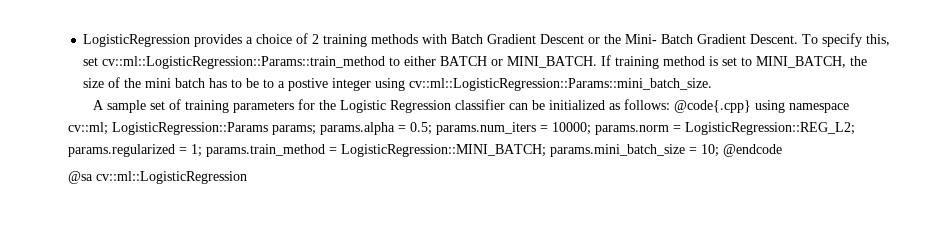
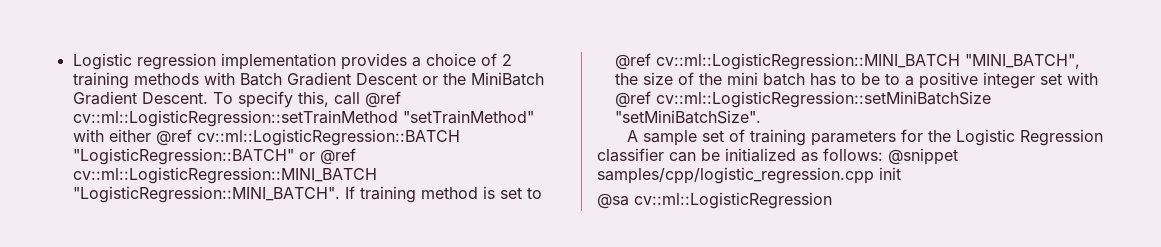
[83,34,191,47] LogisticRegression -> [72,53,336,70] Logistic regression implementation
[625,34,694,44] Mini- Batch -> [470,72,544,86] MiniBatch
[83,56,598,69] set cv::ml::LogisticRegression::Params::train_method to either BATCH or MINI_BATCH. -> [333,91,401,108] [72,110,534,127] [72,129,460,146] [72,148,356,165] [72,167,377,184] [72,186,340,203] call @ref cv::ml::LogisticRegression::setTrainMethod "setTrainMethod" with either @ref cv::ml::LogisticRegression::BATCH "LogisticRegression::BATCH" or @ref cv::ml::LogisticRegression::MINI_BATCH "LogisticRegression::MINI_BATCH".
[756,56,847,68] MINI_BATCH, -> [614,53,1080,70] @ref cv::ml::LogisticRegression::MINI_BATCH "MINI_BATCH",
[288,78,713,91] postive integer using cv::ml::LogisticRegression::Params::mini_batch_size. -> [918,72,1098,89] [614,91,991,108] [614,110,761,124] positive integer set with @ref cv::ml::LogisticRegression::setMiniBatchSize "setMiniBatchSize".
[673,100,849,113] [68,122,855,135] [68,144,782,157] @code{.cpp} using namespace cv::ml; LogisticRegression::Params params; params.alpha = 0.5; params.num_iters = 10000; params.norm = LogisticRegression::REG_L2; params.regularized = 1; params.train_method = LogisticRegression::MINI_BATCH; params.mini_batch_size = 10; @endcode -> [888,148,958,165] [597,167,901,184] @snippet samples/cpp/logistic_regression.cpp init

